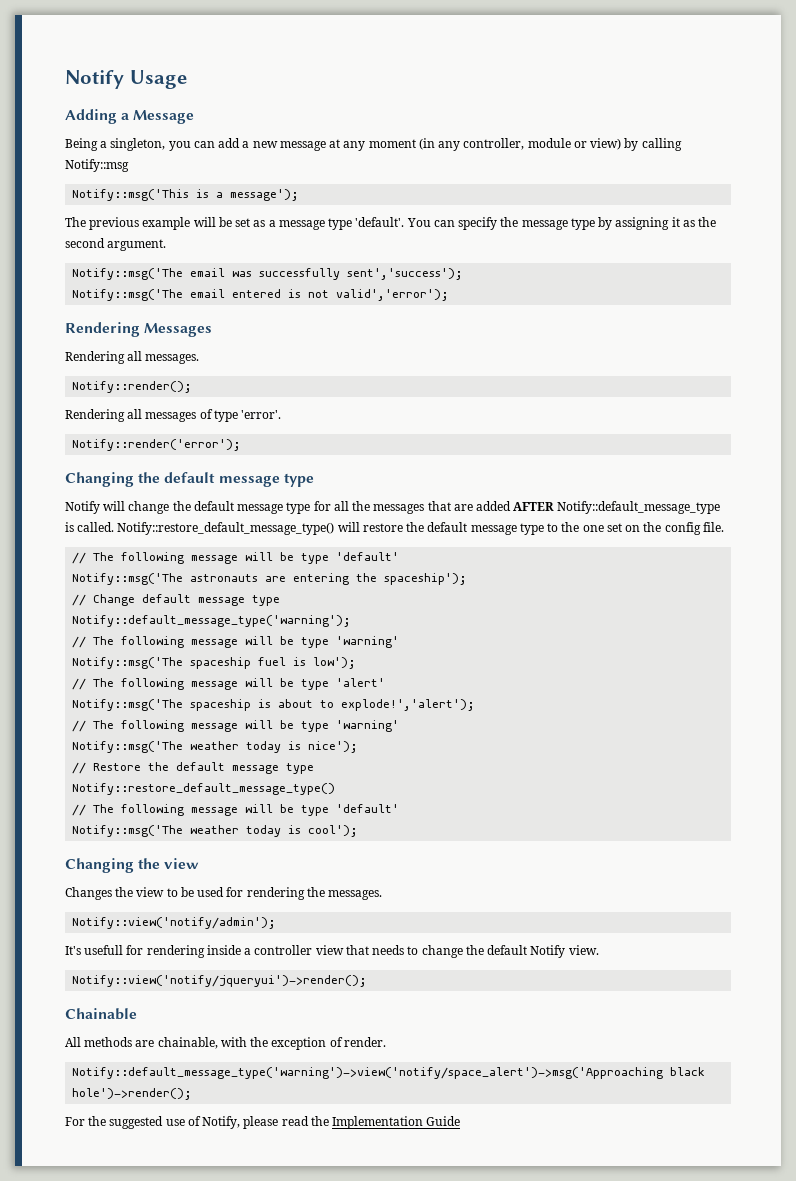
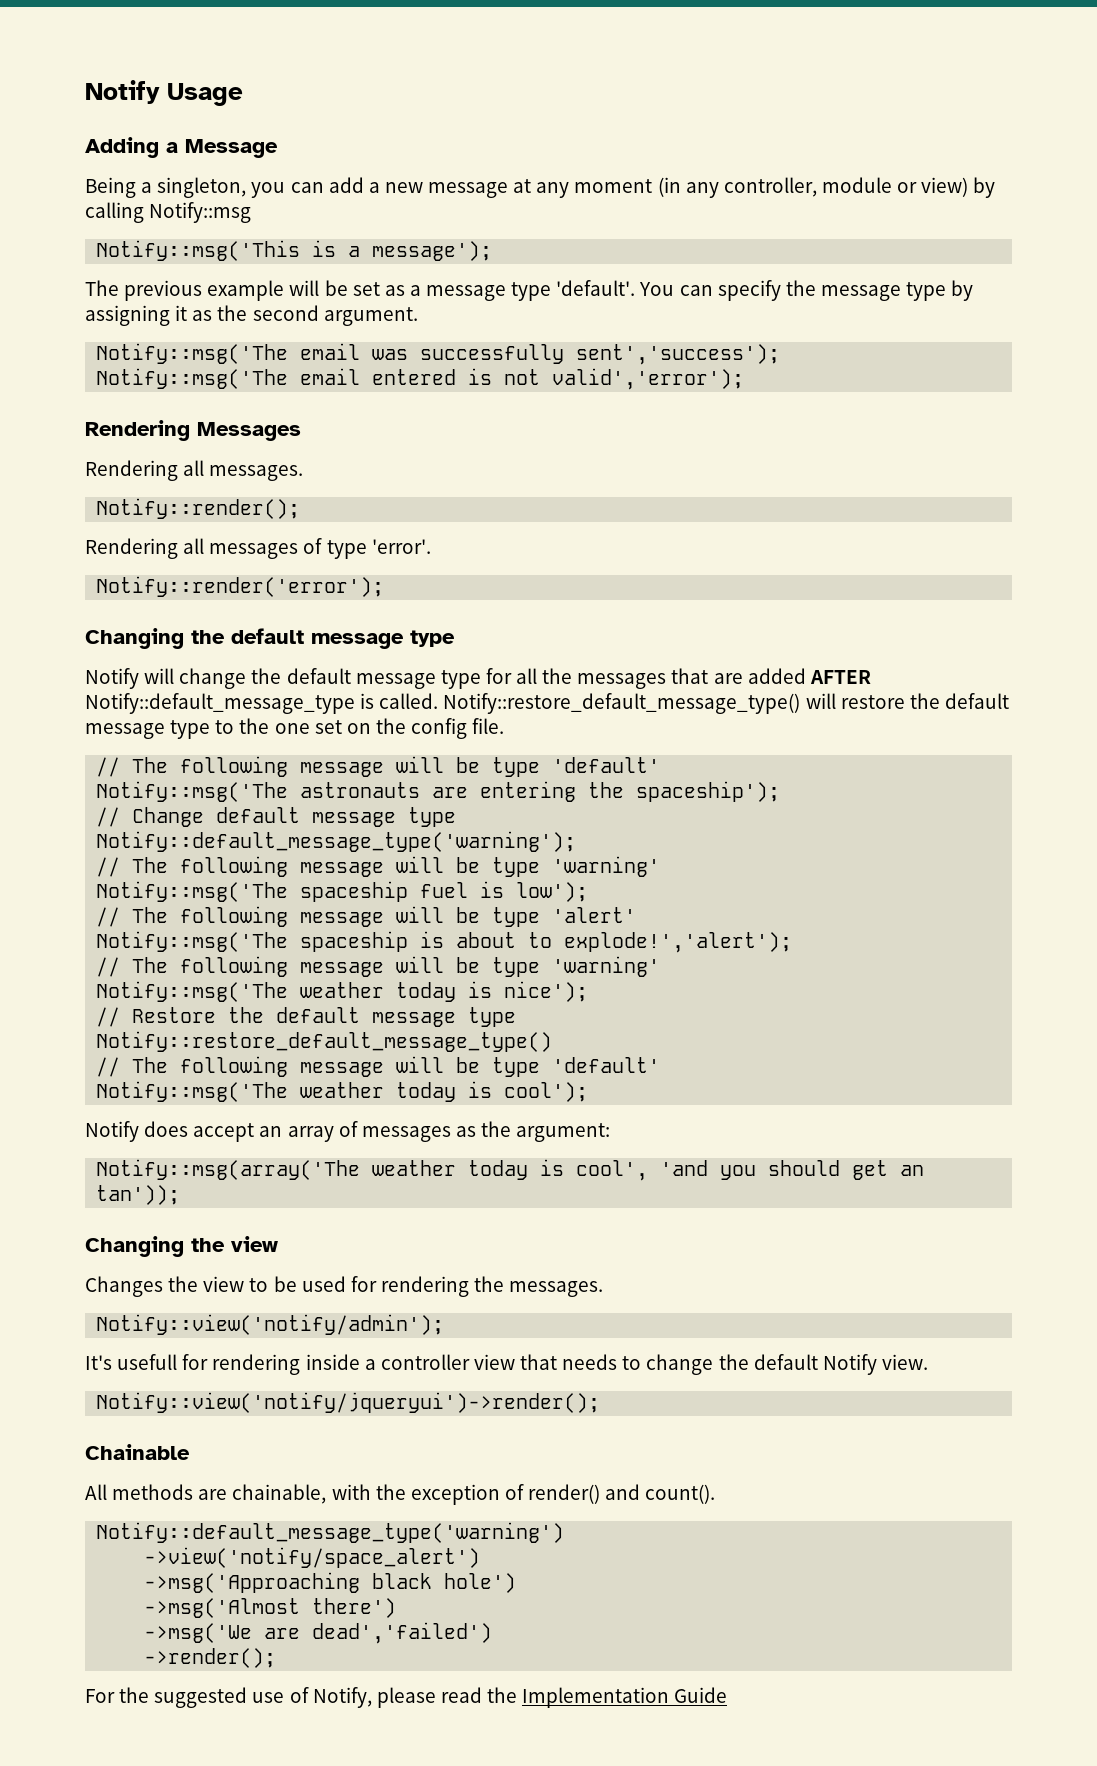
(359, 831) none -> [85,1121,611,1142] [96,1159,925,1181] [96,1185,181,1205] // Notify does accept an array of messages as the argument: // Notify::msg(array('The weather today is cool', 'and you should get an tan'));
[343,1037,386,1047] [72,1067,706,1079] [72,1088,193,1100] render. // Notify::default_message_type('warning')->view('notify/space_alert')->msg('Approaching black hole')->render(); -> [528,1484,716,1504] [96,1522,565,1543] [144,1547,481,1568] [144,1572,517,1593] [144,1598,397,1618] [144,1622,493,1644] [144,1648,277,1668] render() and count(). // Notify::default_message_type('warning') // ->view('notify/space_alert') // ->msg('Approaching black hole') // ->msg('Almost there') // ->msg('We are dead','failed') // ->render();

